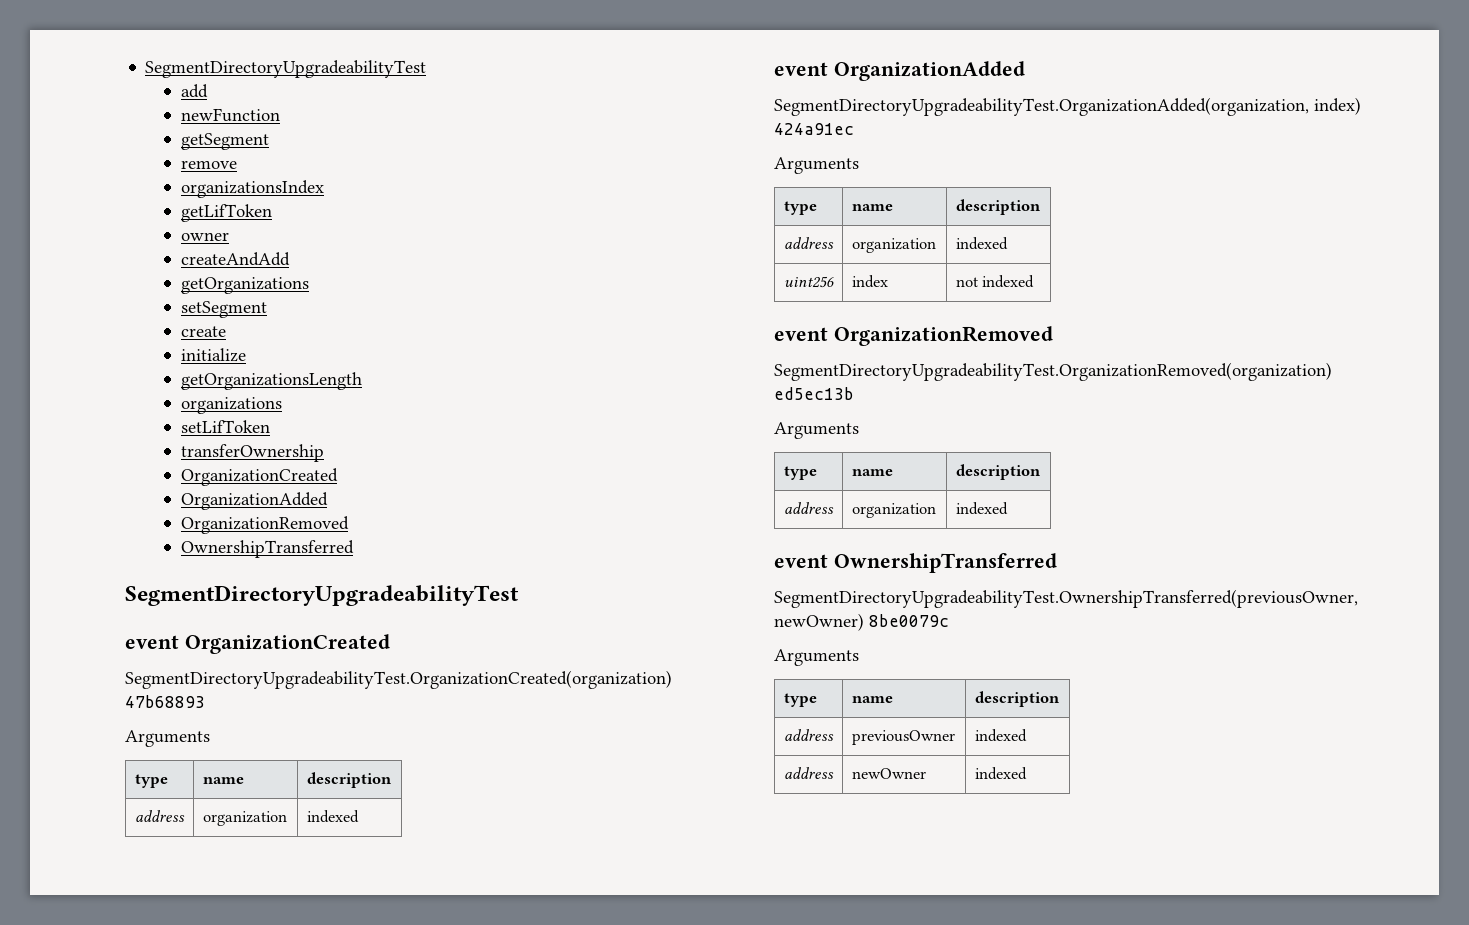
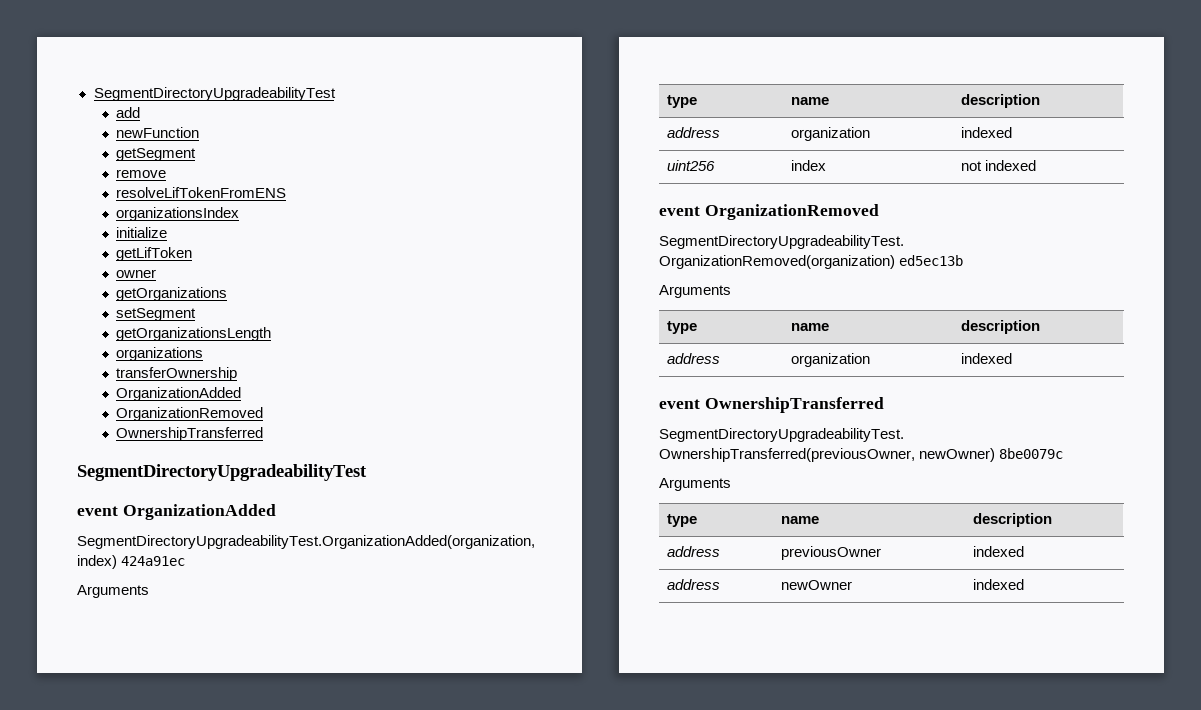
(237, 164) none -> [116,187,287,198] // resolveLifTokenFromENS
(324, 189) none -> [116,227,168,238] // initialize
[180,252,290,266] // createAndAdd -> (157, 273) none
[180,326,226,337] [180,348,246,362] // create // initialize -> (197, 314) none
[180,420,270,433] // setLifToken -> (204, 354) none
[180,468,338,486] // OrganizationCreated -> (238, 374) none
[125,634,390,654] [125,670,672,689] [125,695,205,708] [125,730,210,747] [134,774,168,788] [202,777,244,784] [306,772,392,788] [134,810,185,822] [202,811,287,826] [306,810,359,823] // event OrganizationCreated // SegmentDirectoryUpgradeabilityTest.OrganizationCreated(organization) 47b68893 // Arguments // type | name | description // address | organization | indexed -> (367, 472) none

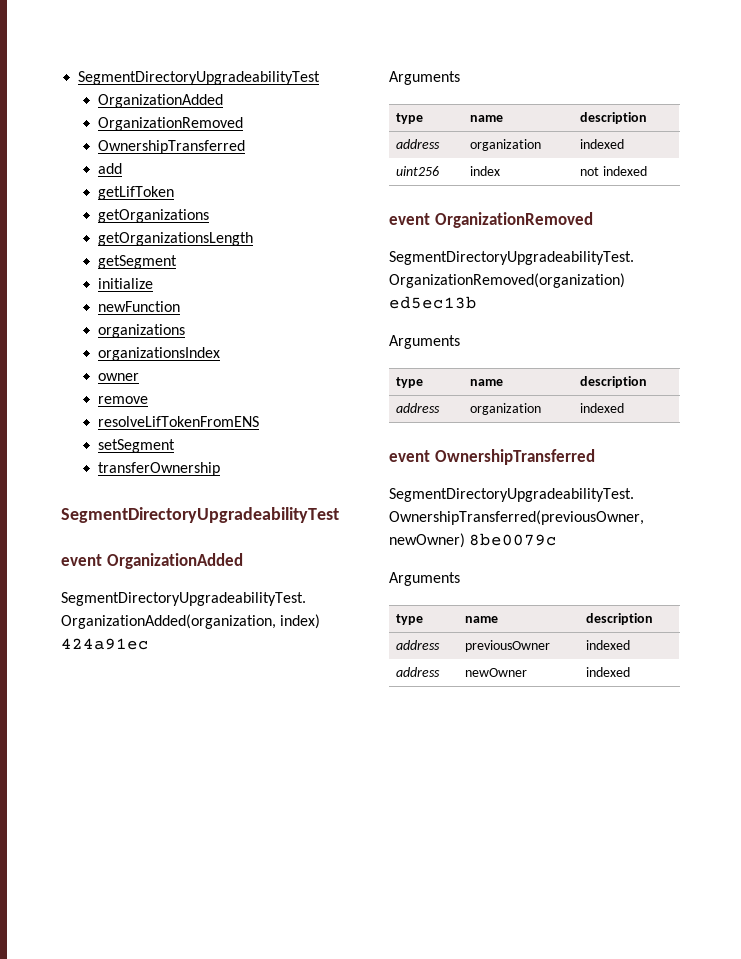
[93,87,336,101] [116,107,141,118] [116,127,200,138] [116,148,197,161] [116,169,167,178] [116,187,287,198] [116,207,240,221] [116,227,168,238] [116,247,193,261] [116,269,157,278] [116,287,228,301] [116,308,197,321] [116,327,272,341] [116,347,204,361] [116,367,238,381] [116,387,242,401] [116,407,264,421] [116,427,264,441] SegmentDirectoryUpgradeabilityTest // add // newFunction // getSegment // remove // resolveLifTokenFromENS // organizationsIndex // initialize // getLifToken // owner // getOrganizations // setSegment // getOrganizationsLength // organizations // transferOwnership // OrganizationAdded // OrganizationRemoved // OwnershipTransferred -> [78,71,321,85] [97,94,223,108] [97,117,243,131] [97,140,245,154] [97,163,122,174] [97,186,174,200] [97,209,209,223] [97,232,253,246] [97,255,177,269] [97,278,153,289] [97,301,180,312] [97,324,185,338] [97,347,220,361] [97,373,139,381] [97,396,148,404] [97,416,259,427] [97,439,175,453] [97,462,220,476] SegmentDirectoryUpgradeabilityTest // OrganizationAdded // OrganizationRemoved // OwnershipTransferred // add // getLifToken // getOrganizations // getOrganizationsLength // getSegment // initialize // newFunction // organizations // organizationsIndex // owner // remove // resolveLifTokenFromENS // setSegment // transferOwnership

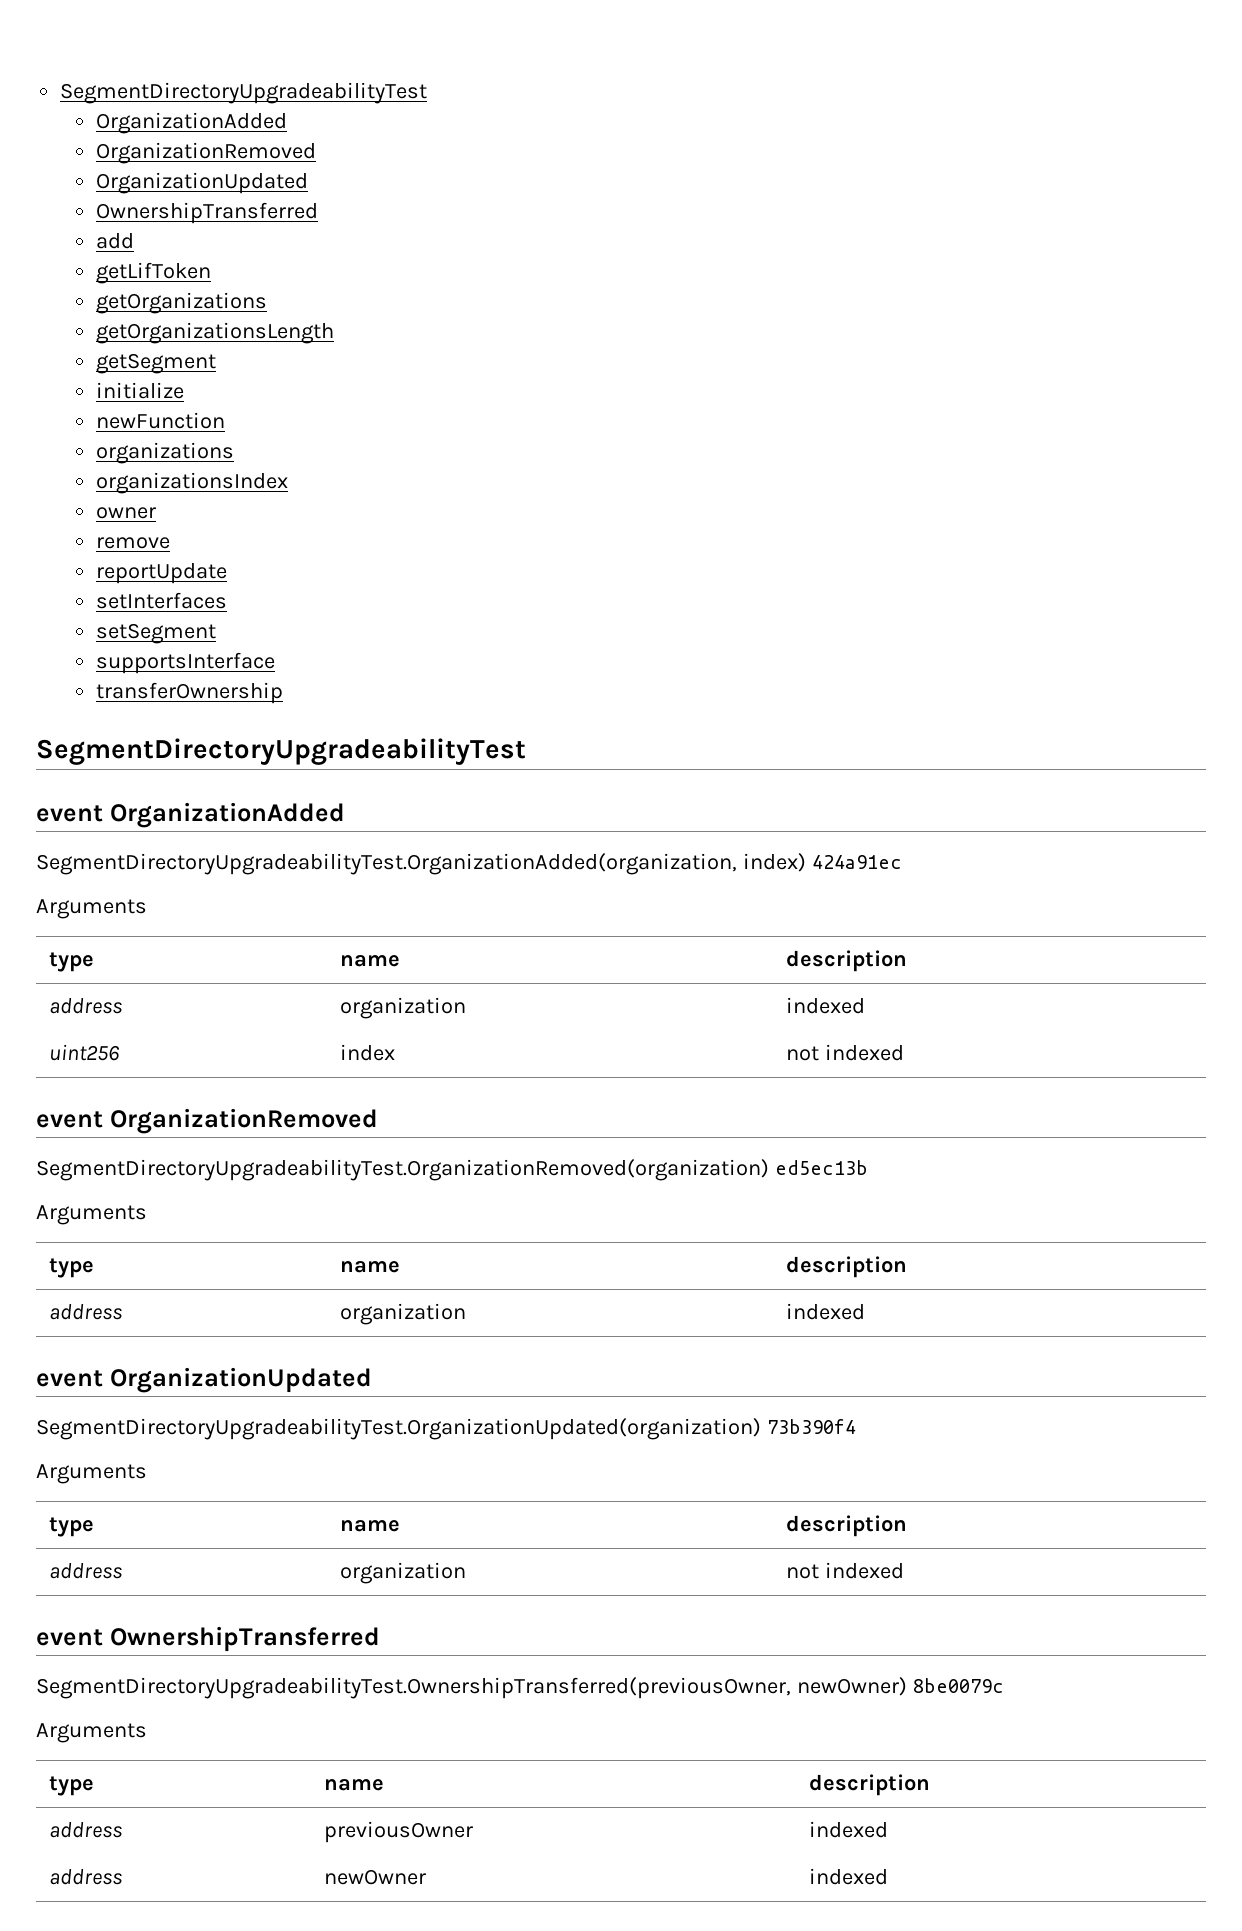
(243, 124) none -> [95,172,308,194] // OrganizationUpdated
[97,416,259,427] resolveLifTokenFromENS -> [95,563,227,584] [95,592,227,609] reportUpdate // setInterfaces
(175, 446) none -> [95,652,275,674] // supportsInterface
(624, 408) none -> [36,1367,372,1393] [36,1418,856,1440] [36,1464,147,1484] [49,1517,95,1537] [340,1520,401,1532] [786,1515,908,1537] [49,1563,123,1579] [340,1562,467,1584] [786,1562,904,1579] // event OrganizationUpdated // SegmentDirectoryUpgradeabilityTest.OrganizationUpdated(organization) 73b390f4 // Arguments // type | name | description // address | organization | not indexed

